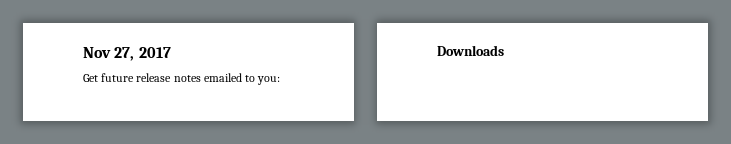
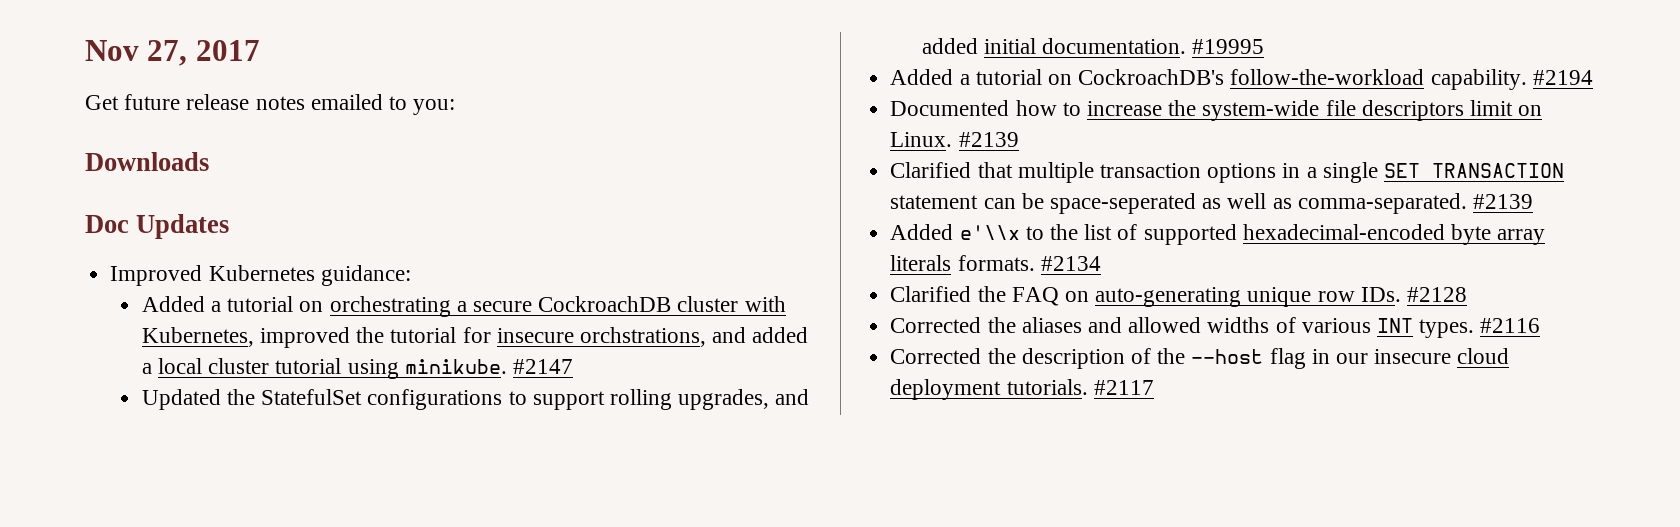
(504, 50) none -> [85,214,230,239] [110,265,411,286] [141,296,786,317] [141,327,809,348] [141,358,574,379] [141,389,810,410] [921,38,1265,54] [890,69,1593,90] [890,100,1543,121] [890,132,1019,147] [890,162,1564,183] [890,193,1533,214] [890,224,1546,245] [890,255,1101,271] [890,286,1467,307] [890,317,1541,338] [890,348,1510,369] [890,379,1154,400] // Doc Updates // Improved Kubernetes guidance: // Added a tutorial on orchestrating a secure CockroachDB cluster with Kubernetes, improved the tutorial for insecure orchstrations, and added a local cluster tutorial using minikube. #2147 // Updated the StatefulSet configurations to support rolling upgrades, and added initial documentation. #19995 // Added a tutorial on CockroachDB's follow-the-workload capability. #2194 // Documented how to increase the system-wide file descriptors limit on Linux. #2139 // Clarified that multiple transaction options in a single SET TRANSACTION statement can be space-seperated as well as comma-separated. #2139 // Added e'\\x to the list of supported hexadecimal-encoded byte array literals formats. #2134 // Clarified the FAQ on auto-generating unique row IDs. #2128 // Corrected the aliases and allowed widths of various INT types. #2116 // Corrected the description of the --host flag in our insecure cloud deployment tutorials. #2117

